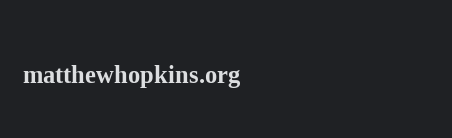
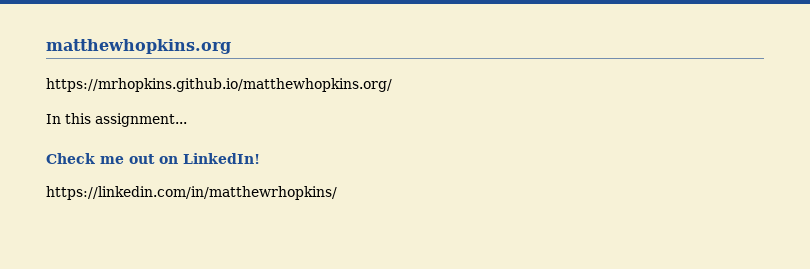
(241, 76) none -> [46,78,392,92] [46,113,187,127] [46,153,260,164] [46,186,337,200] // https://mrhopkins.github.io/matthewhopkins.org/ // In this assignment... // Check me out on LinkedIn! // https://linkedin.com/in/matthewrhopkins/

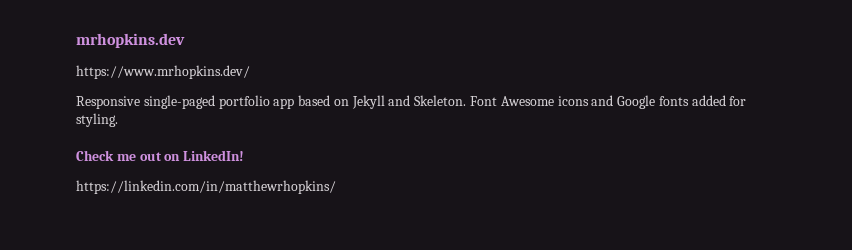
[46,39,231,54] [46,78,392,92] [46,113,187,127] matthewhopkins.org // https://mrhopkins.github.io/matthewhopkins.org/ // In this assignment... -> [76,33,185,48] [76,65,250,79] [76,95,747,109] [76,113,118,127] mrhopkins.dev // https://www.mrhopkins.dev/ // Responsive single-paged portfolio app based on Jekyll and Skeleton. Font Awesome icons and Google fonts added for styling.

